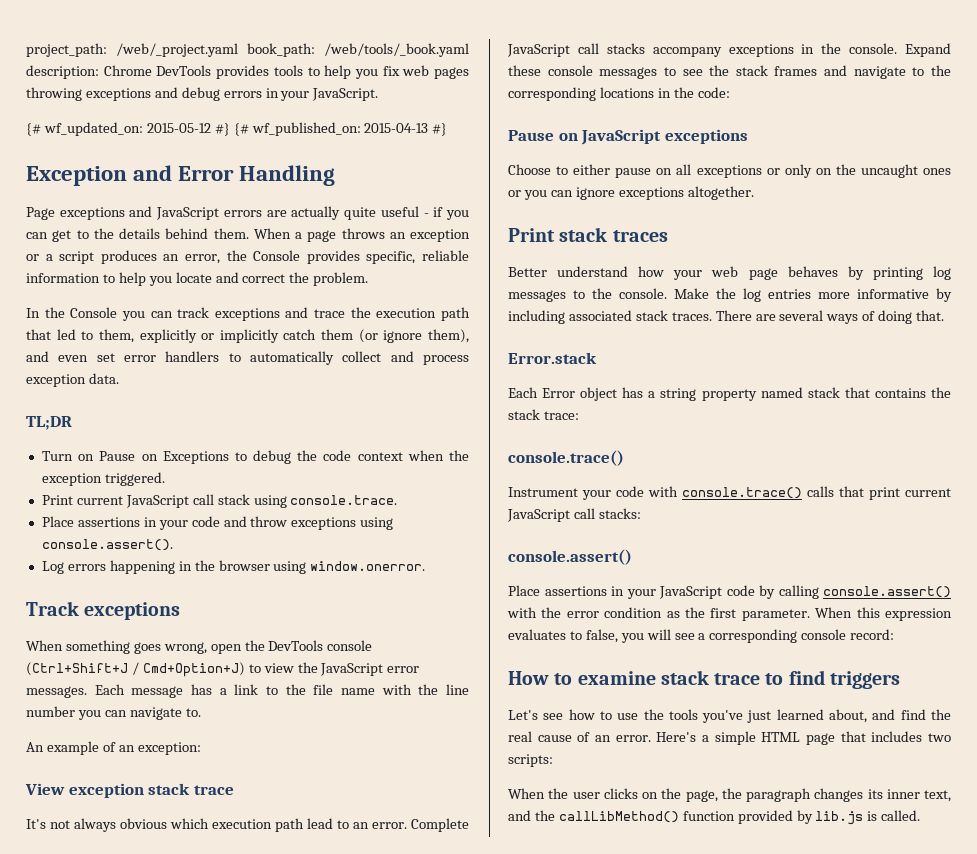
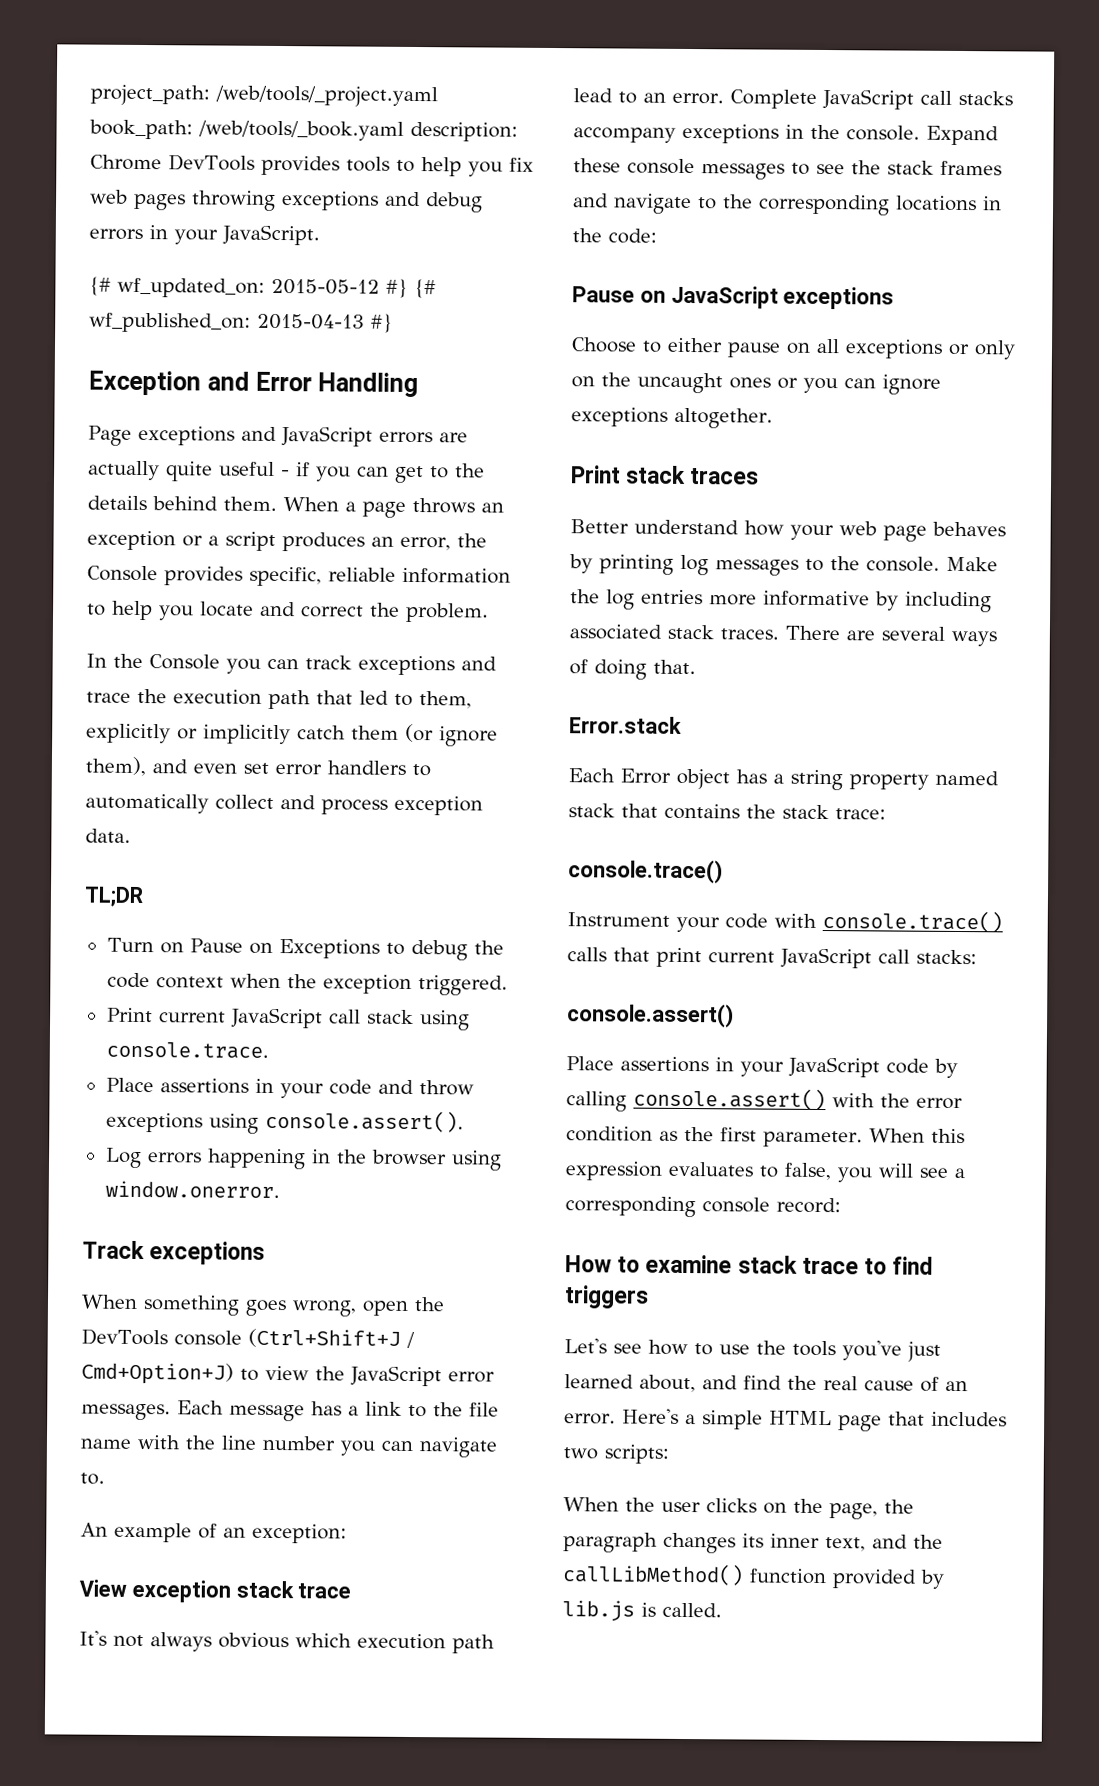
[116,43,238,57] /web/_project.yaml -> [215,85,438,108] /web/tools/_project.yaml

